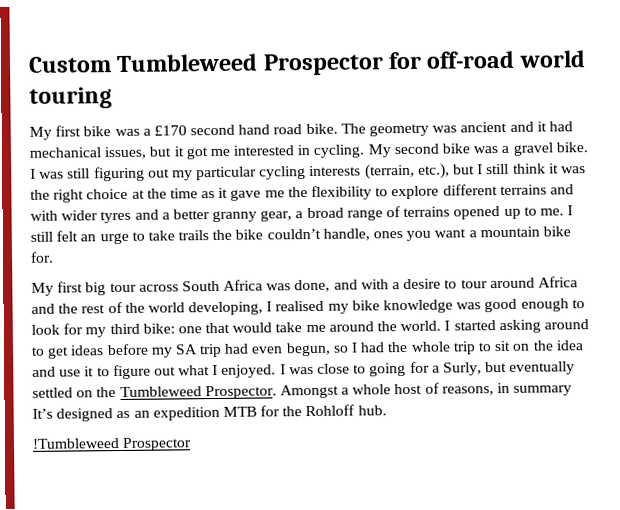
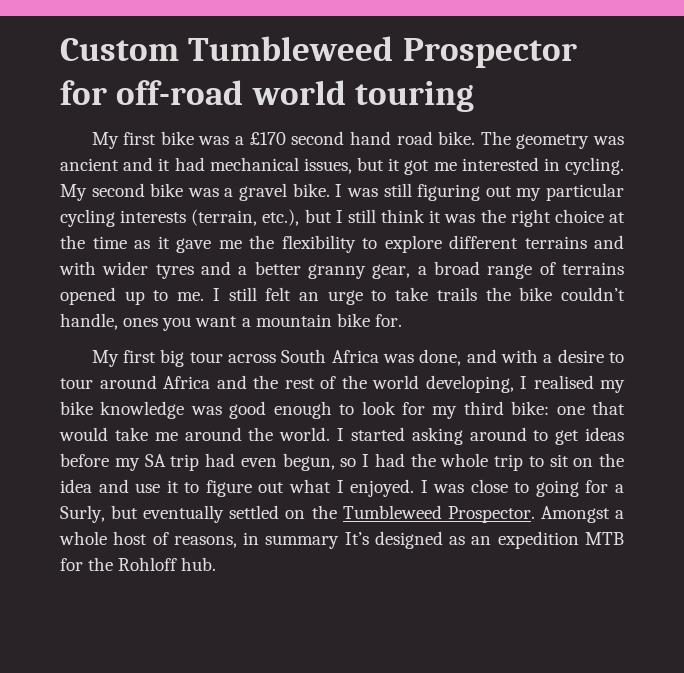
[32,437,193,451] // !Tumbleweed Prospector -> (217, 564) none

